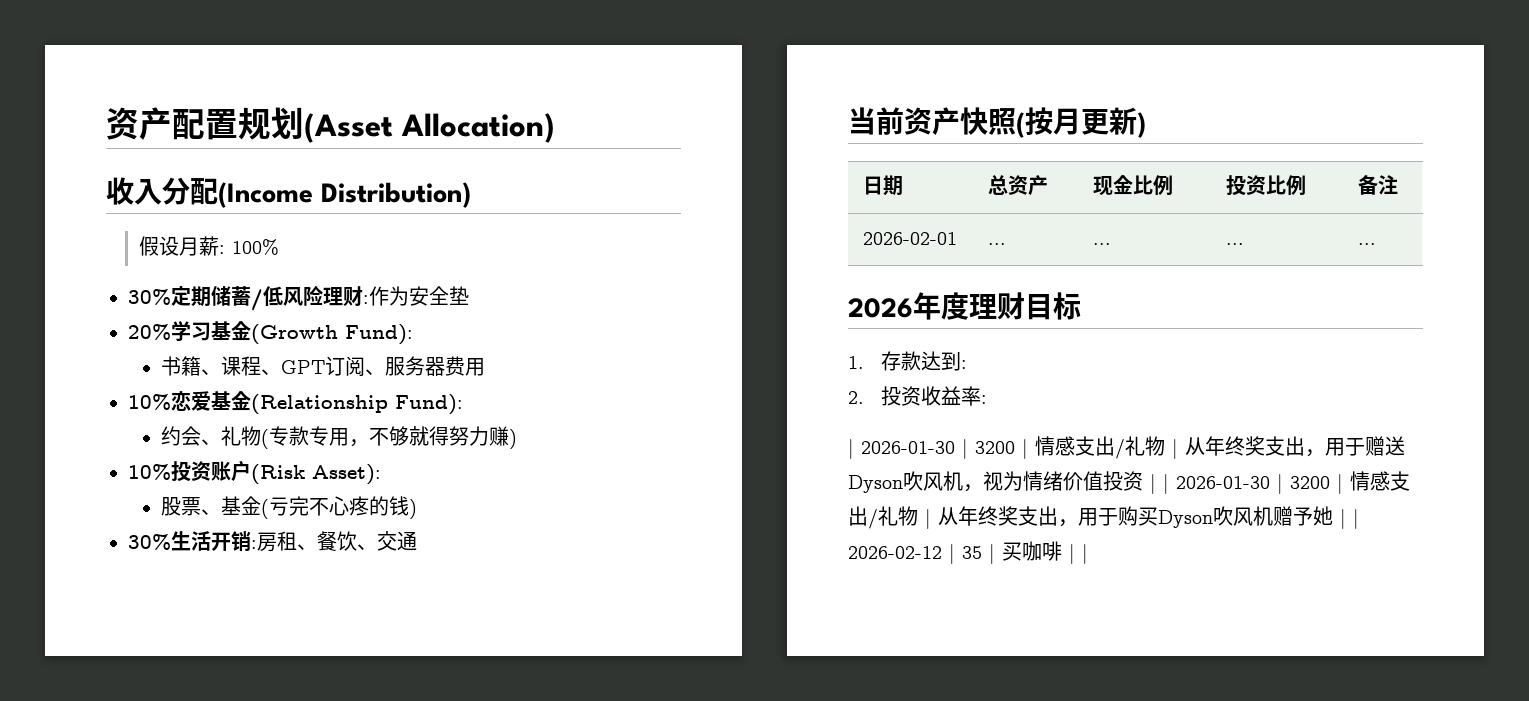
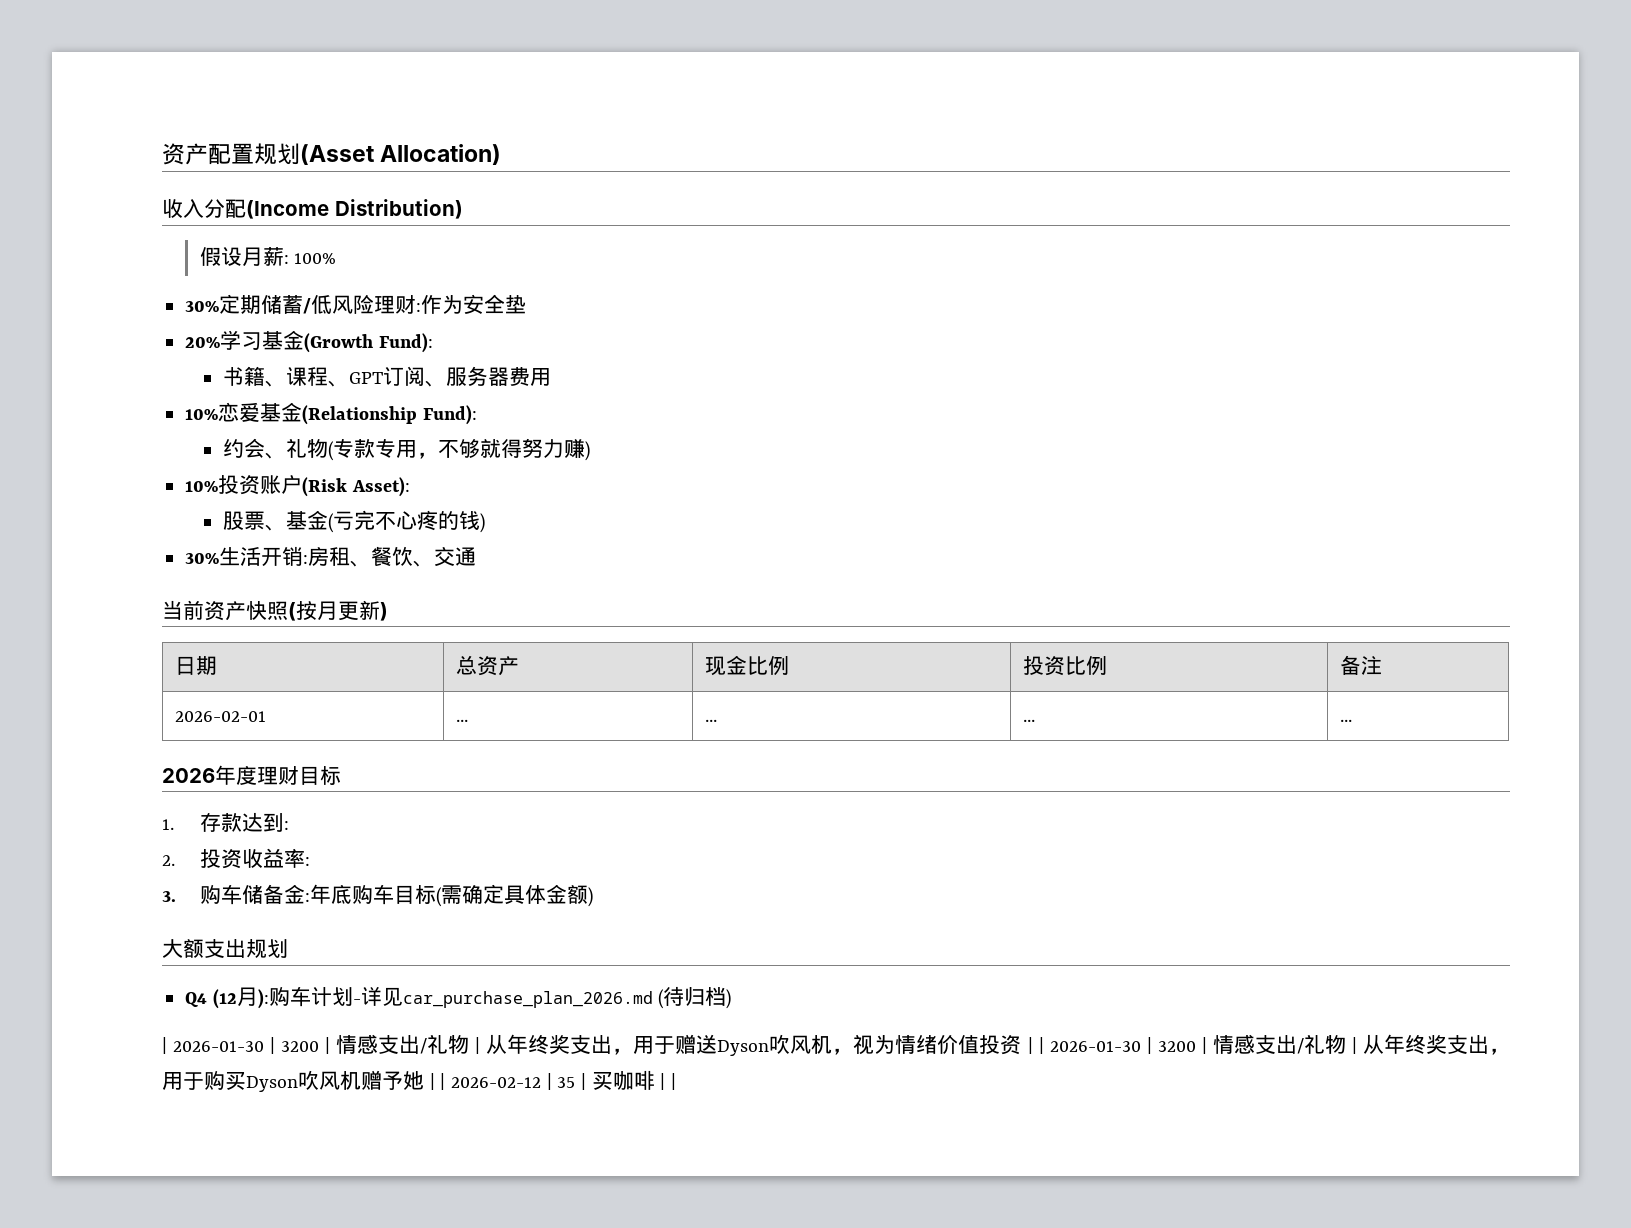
(988, 399) none -> [162,884,593,907] [162,939,288,958] [185,986,732,1009] // 3.购车储备金:年底购车目标(需确定具体金额) // 大额支出规划 // Q4 (12月):购车计划-详见car_purchase_plan_2026.md (待归档)

